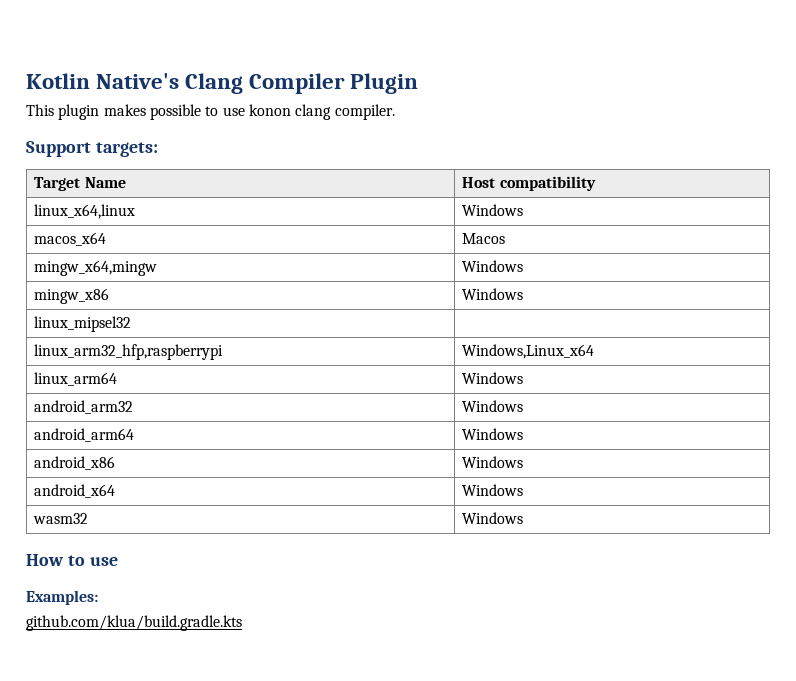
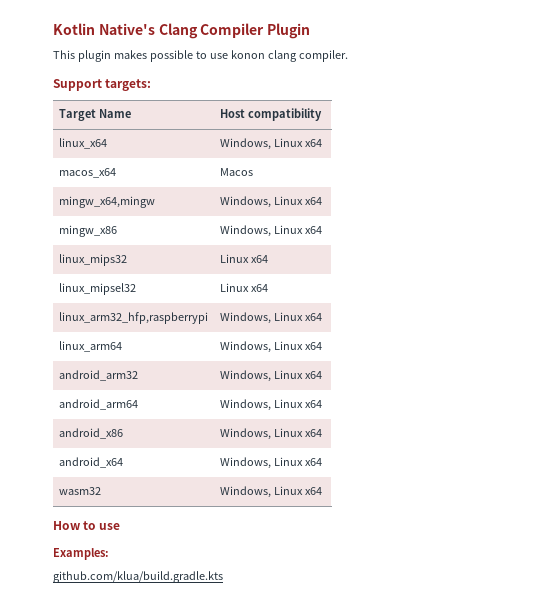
[34,204,136,219] [462,204,524,216] linux_x64,linux | Windows -> [58,138,107,149] [219,138,322,150] linux_x64 | Windows, Linux x64
[462,260,524,272] [34,288,110,304] [462,288,524,300] Windows // mingw_x86 | Windows -> [219,196,322,208] [58,225,117,237] [219,225,322,237] [58,254,127,266] [219,254,268,263] Windows, Linux x64 // mingw_x86 | Windows, Linux x64 // linux_mips32 | Linux x64
(132, 324) none -> [219,283,268,292] Linux x64
[462,344,595,359] [34,372,118,386] [462,372,524,384] [34,400,134,414] [462,400,524,412] [34,428,135,442] [462,428,524,440] [34,456,116,470] [462,456,524,468] [34,484,116,498] [462,484,524,496] [33,513,89,524] [462,512,524,524] Windows,Linux_x64 // linux_arm64 | Windows // android_arm32 | Windows // android_arm64 | Windows // android_x86 | Windows // android_x64 | Windows // wasm32 | Windows -> [219,312,322,324] [58,341,122,352] [219,341,322,353] [58,370,138,381] [219,370,322,382] [58,399,138,410] [219,399,322,411] [58,428,123,439] [219,428,322,440] [58,457,123,468] [219,457,322,469] [58,487,101,495] [219,486,322,498] Windows, Linux x64 // linux_arm64 | Windows, Linux x64 // android_arm32 | Windows, Linux x64 // android_arm64 | Windows, Linux x64 // android_x86 | Windows, Linux x64 // android_x64 | Windows, Linux x64 // wasm32 | Windows, Linux x64

